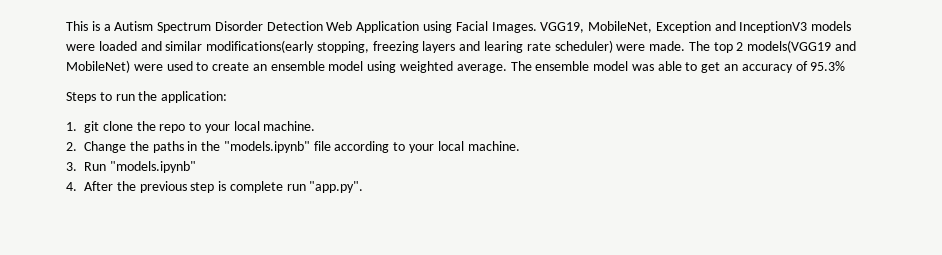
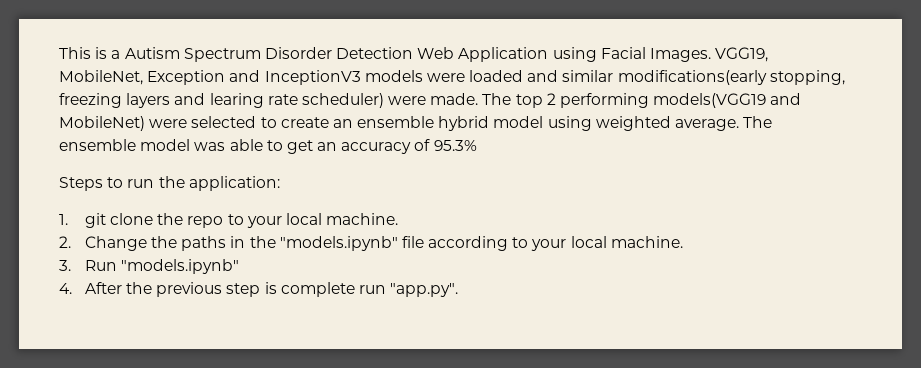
(744, 46) none -> [560,93,650,108] performing
[166,61,193,71] used -> [191,116,257,128] selected
(325, 66) none -> [438,116,490,131] hybrid

